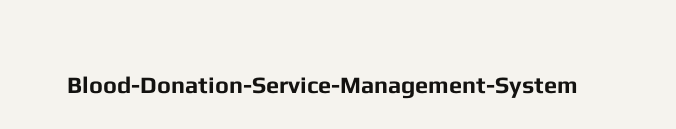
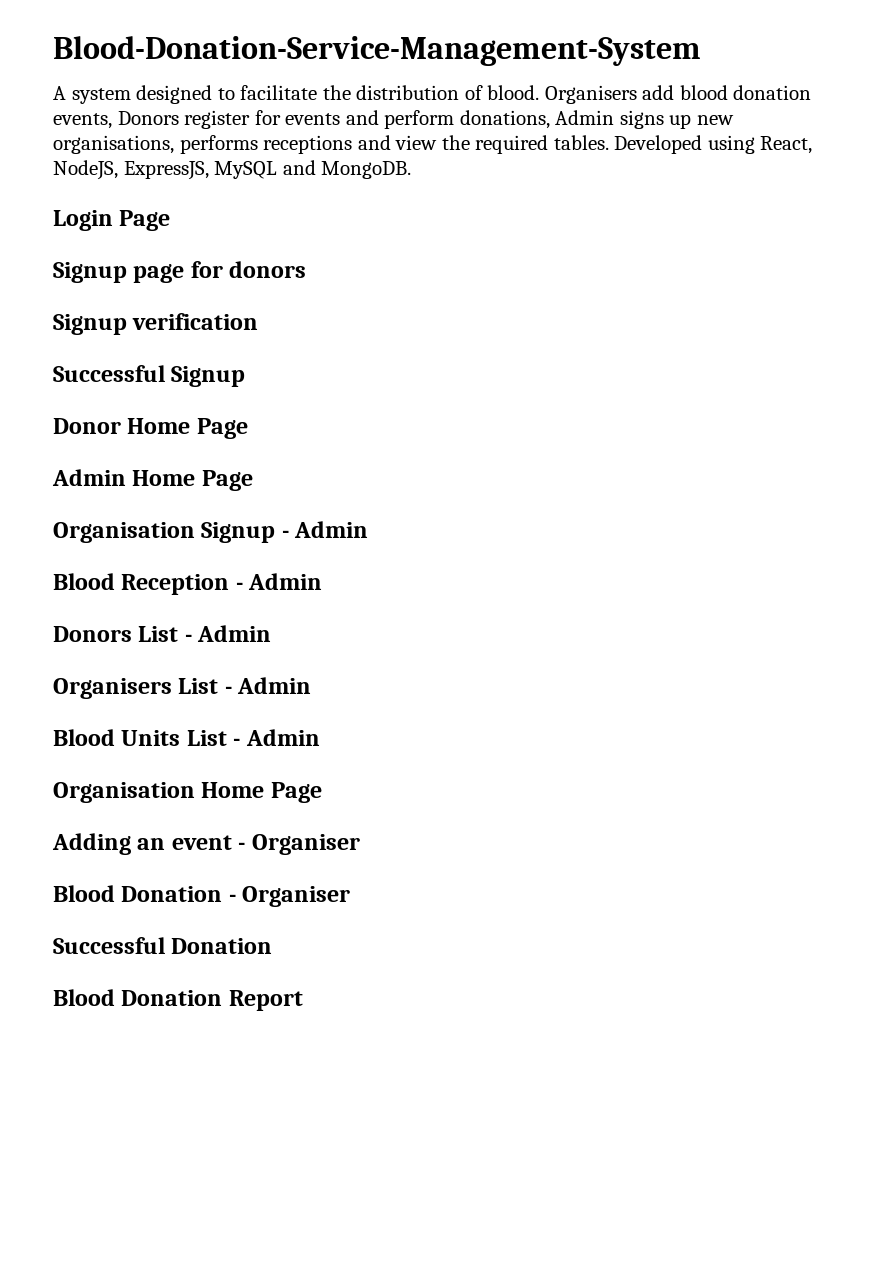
(578, 87) none -> [53,85,812,104] [53,110,734,129] [53,135,813,154] [53,160,412,180] [53,210,171,231] [53,261,307,283] [53,313,259,335] [53,365,246,387] [53,418,248,439] [52,469,253,491] [53,521,369,543] [53,573,323,595] [53,625,272,642] [53,677,312,699] [53,729,320,746] [53,782,322,803] [52,833,360,855] [53,885,351,907] [53,937,273,954] [53,989,303,1011] // A system designed to facilitate the distribution of blood. Organisers add blood donation events, Donors register for events and perform donations, Admin signs up new organisations, performs receptions and view the required tables. Developed using React, NodeJS, ExpressJS, MySQL and MongoDB. // Login Page // Signup page for donors // Signup verification // Successful Signup // Donor Home Page // Admin Home Page // Organisation Signup - Admin // Blood Reception - Admin // Donors List - Admin // Organisers List - Admin // Blood Units List - Admin // Organisation Home Page // Adding an event - Organiser // Blood Donation - Organiser // Successful Donation // Blood Donation Report

